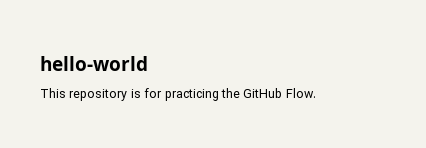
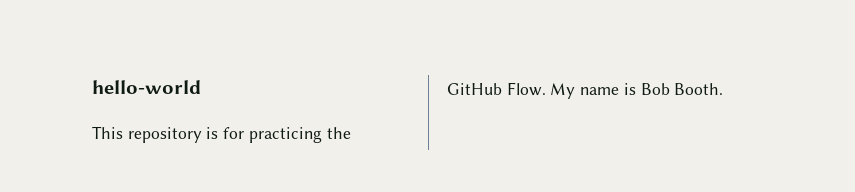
(316, 93) none -> [550,83,724,99] My name is Bob Booth.

